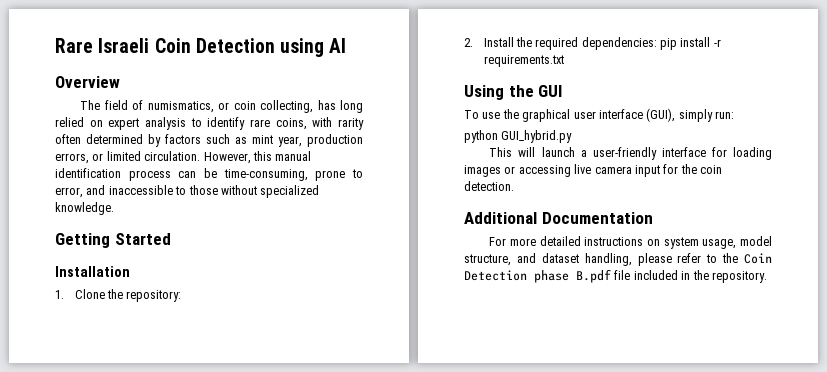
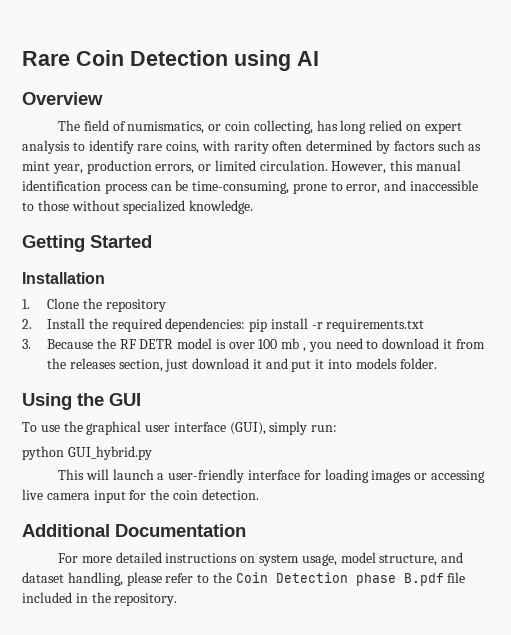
[98,38,150,53] Israeli -> (70, 58) none
[126,290,182,302] repository: -> [105,299,166,312] repository
(564, 61) none -> [22,338,485,352] [46,358,437,372] // 3. Because the RF DETR model is over 100 mb , you need to download it from the releases section, just download it and put it into models folder.

